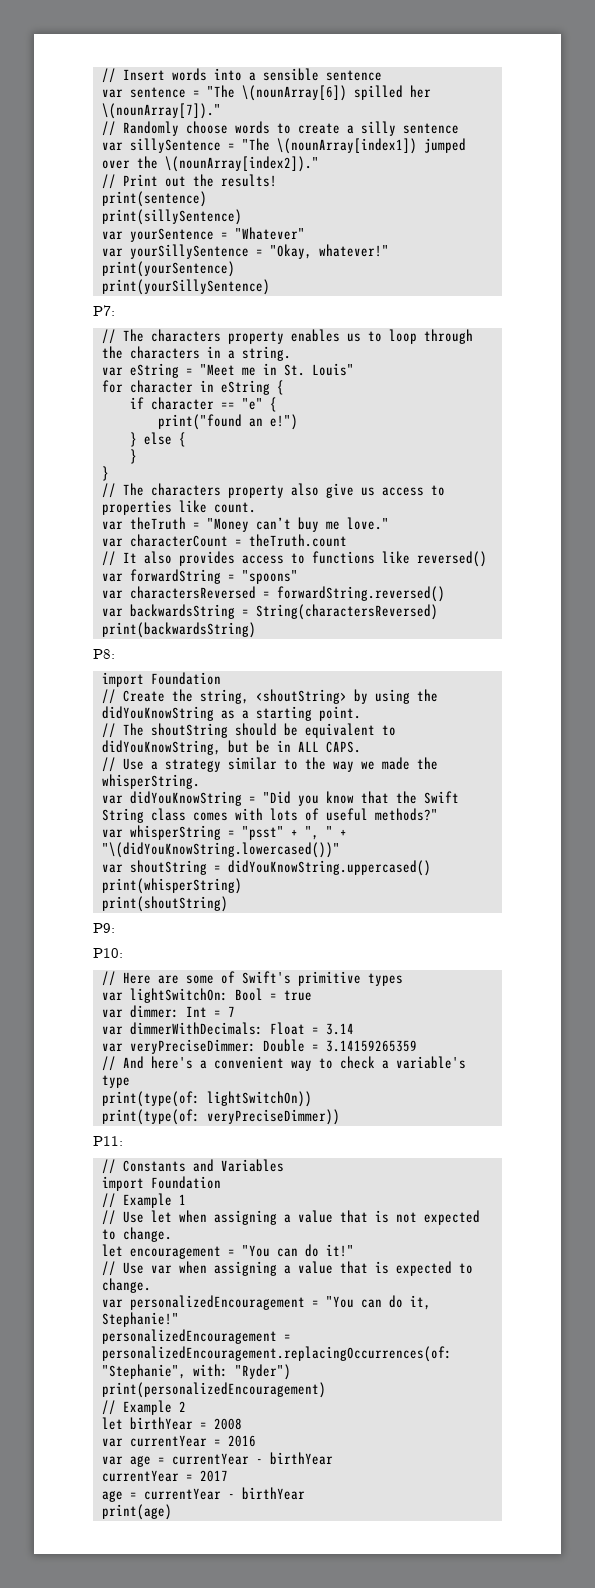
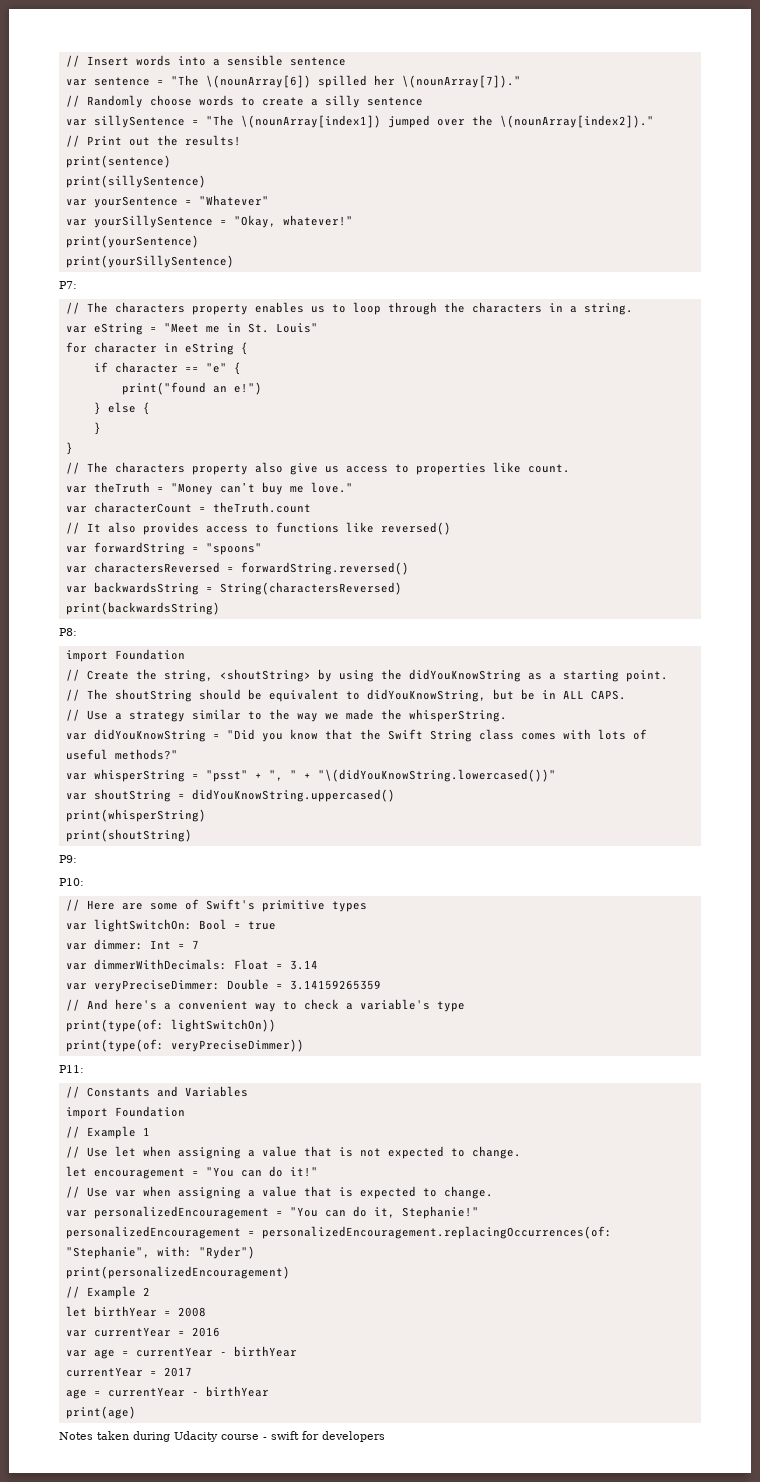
(172, 1512) none -> [59,1431,385,1442] // Notes taken during Udacity course - swift for developers

